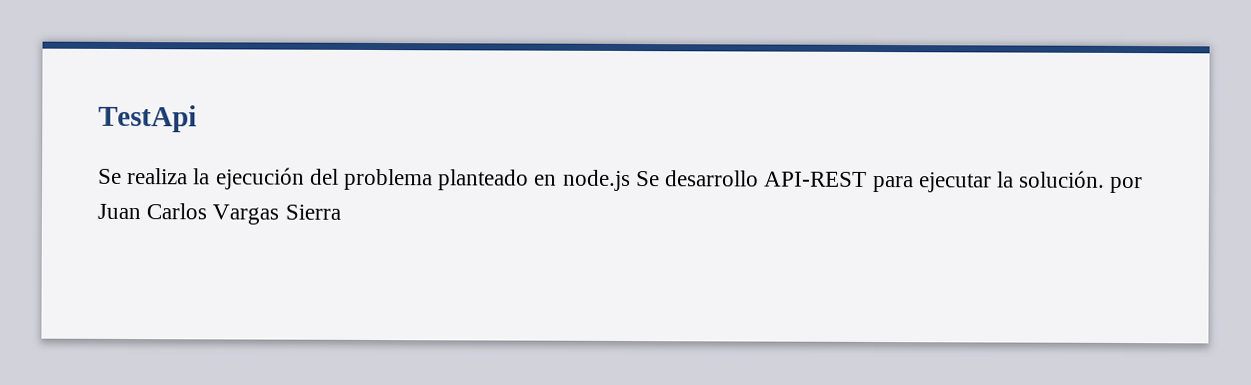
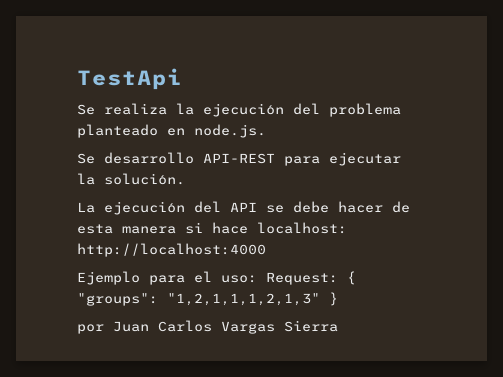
[562,169,631,192] node.js -> [194,124,266,138] node.js. //
(1106, 179) none -> [77,201,410,215] [77,222,347,234] [77,243,266,257] [77,271,356,285] [77,292,338,306] // La ejecución del API se debe hacer de esta manera si hace localhost: http://localhost:4000 // Ejemplo para el uso: Request: { "groups": "1,2,1,1,1,2,1,3" } //

